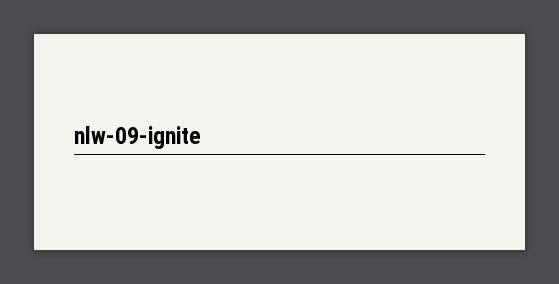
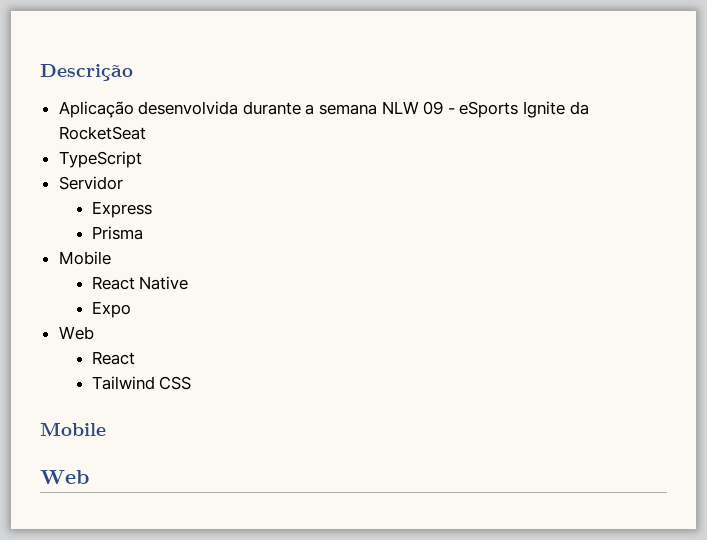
[74,126,201,149] nlw-09-ignite -> [40,64,133,81] [58,101,589,118] [58,126,146,140] [58,151,142,168] [58,176,123,190] [91,201,152,218] [91,226,143,240] [58,251,111,265] [91,276,189,290] [91,301,131,318] [58,326,94,340] [91,351,135,365] [91,376,192,390] [40,422,106,436] [40,470,89,484] Descrição // Aplicação desenvolvida durante a semana NLW 09 - eSports Ignite da RocketSeat // TypeScript // Servidor // Express // Prisma // Mobile // React Native // Expo // Web // React // Tailwind CSS // Mobile // Web

